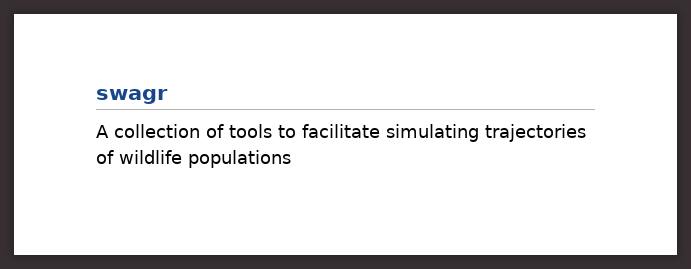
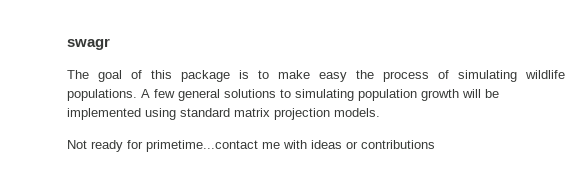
[96,124,586,142] [96,150,291,168] A collection of tools to facilitate simulating trajectories of wildlife populations -> [67,70,565,82] [67,89,499,101] [67,108,380,120] [67,140,435,152] The goal of this package is to make easy the process of simulating wildlife populations. A few general solutions to simulating population growth will be implemented using standard matrix projection models. // Not ready for primetime...contact me with ideas or contributions

